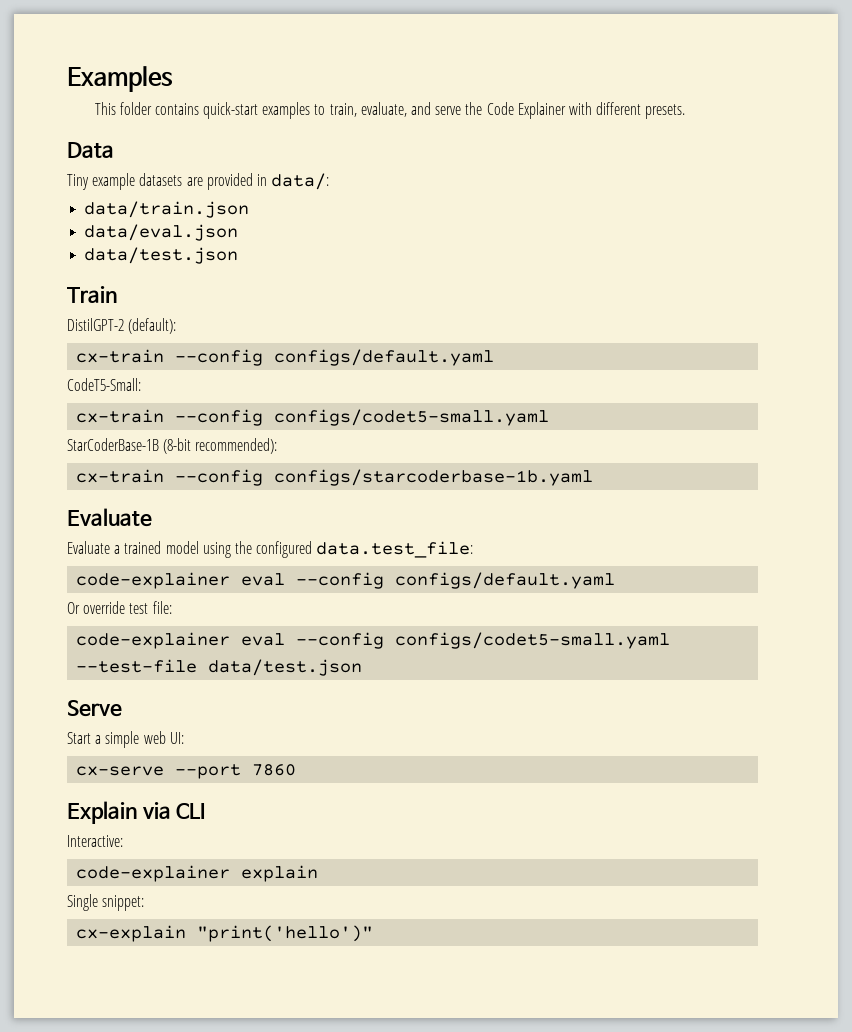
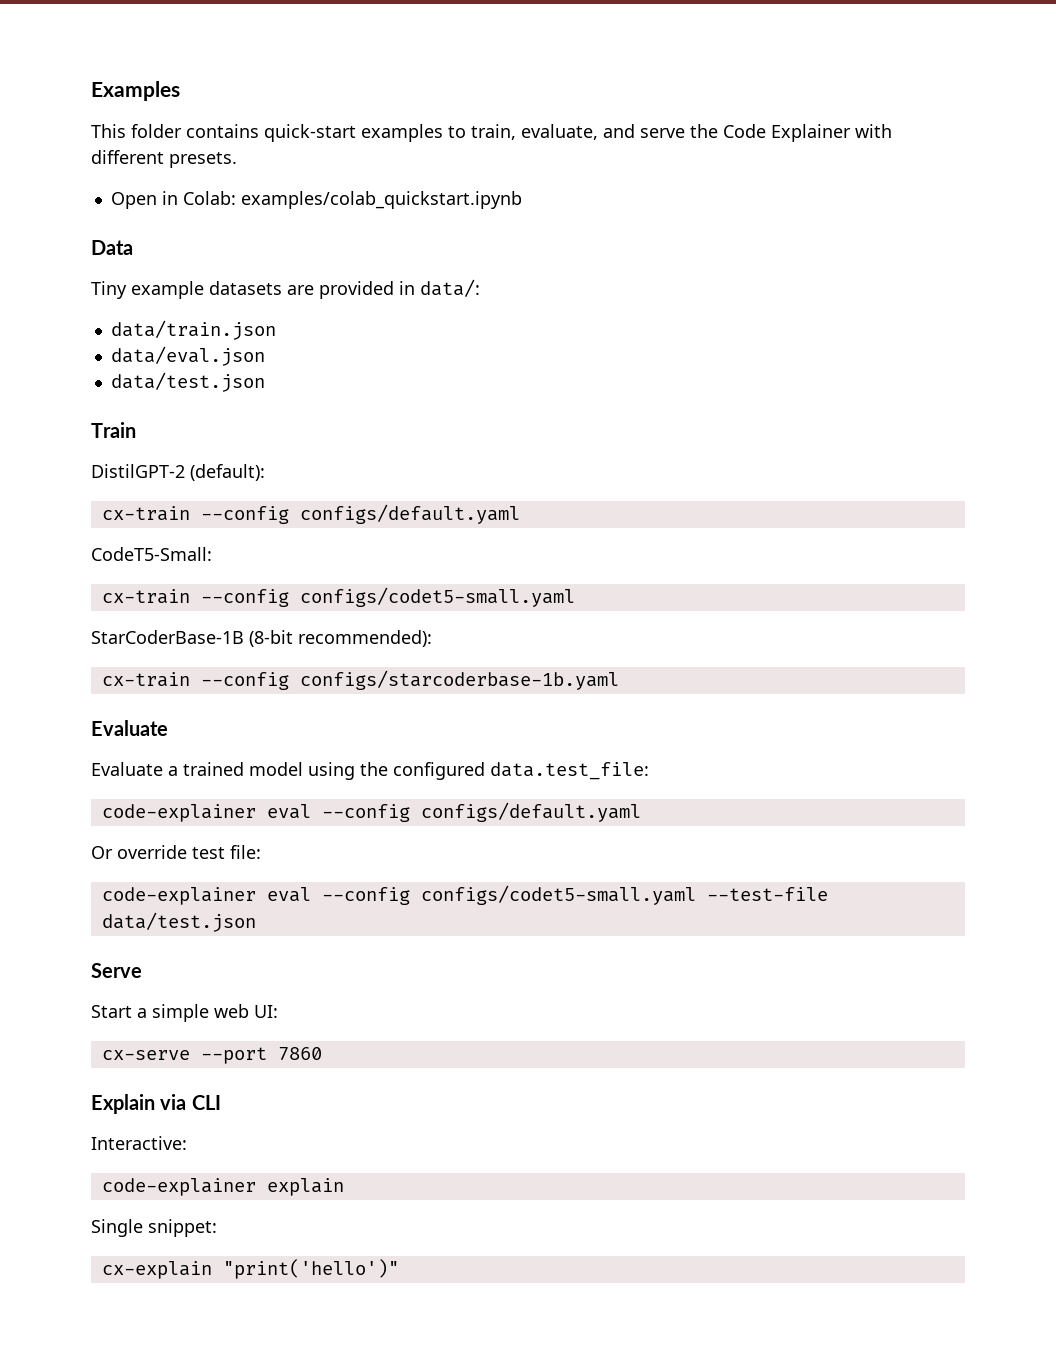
(686, 111) none -> [110,191,522,209] // Open in Colab: examples/colab_quickstart.ipynb

